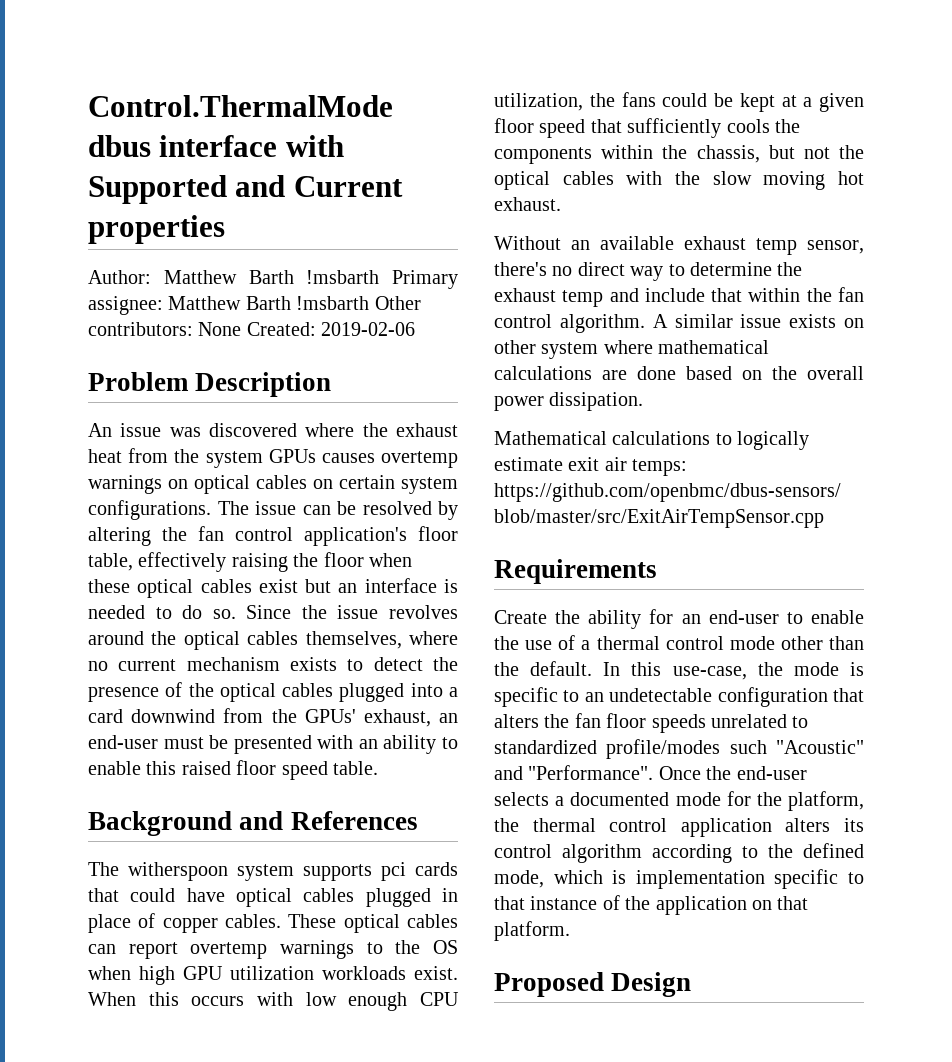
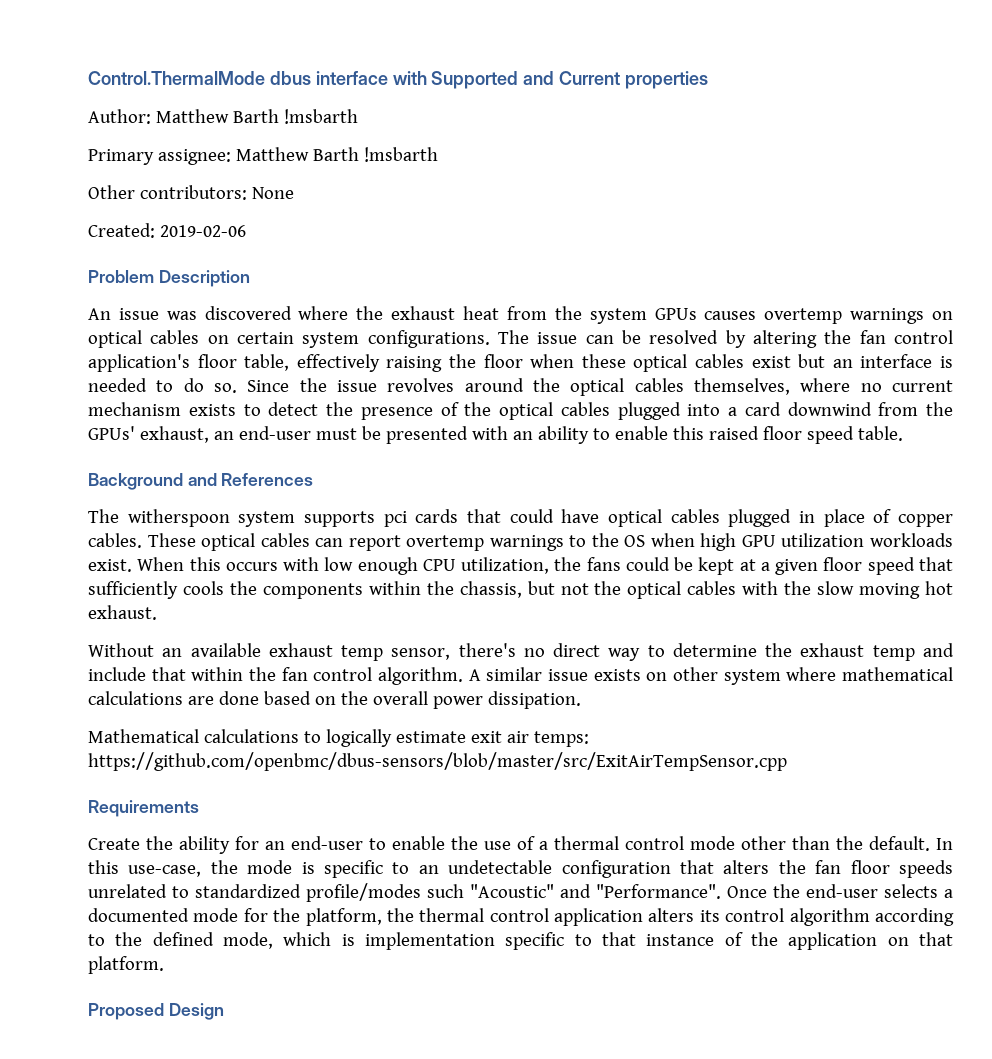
(380, 277) none -> (358, 116) //
(370, 303) none -> (438, 154) //
(242, 329) none -> (294, 193) //

